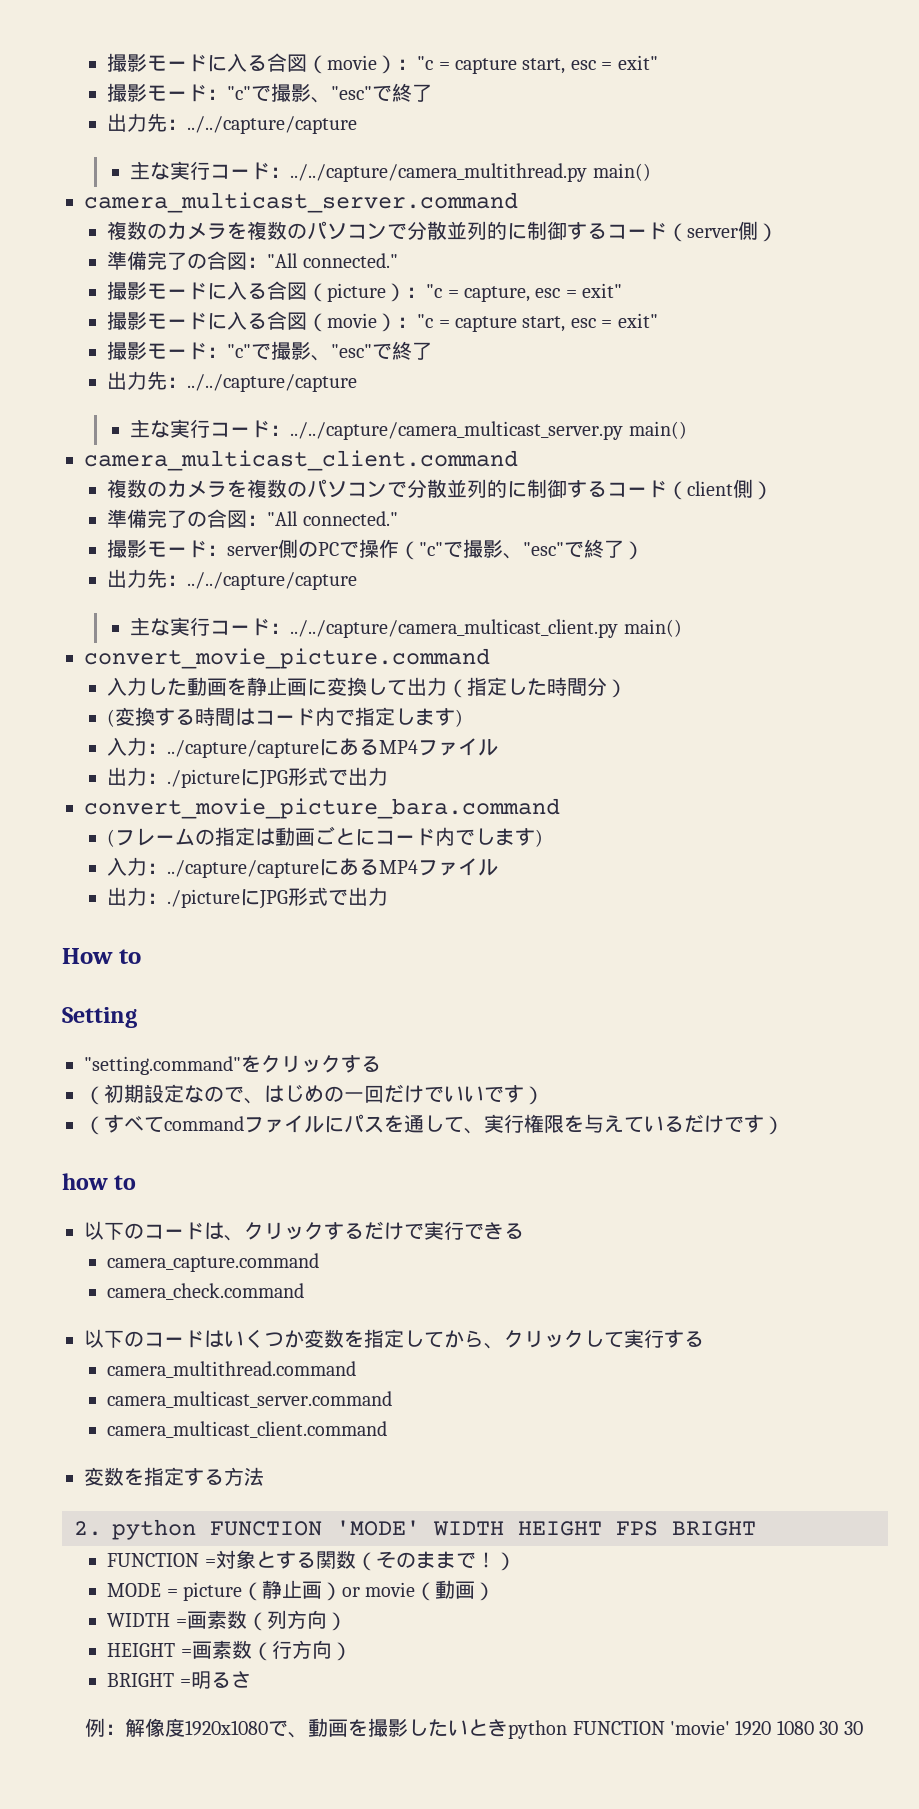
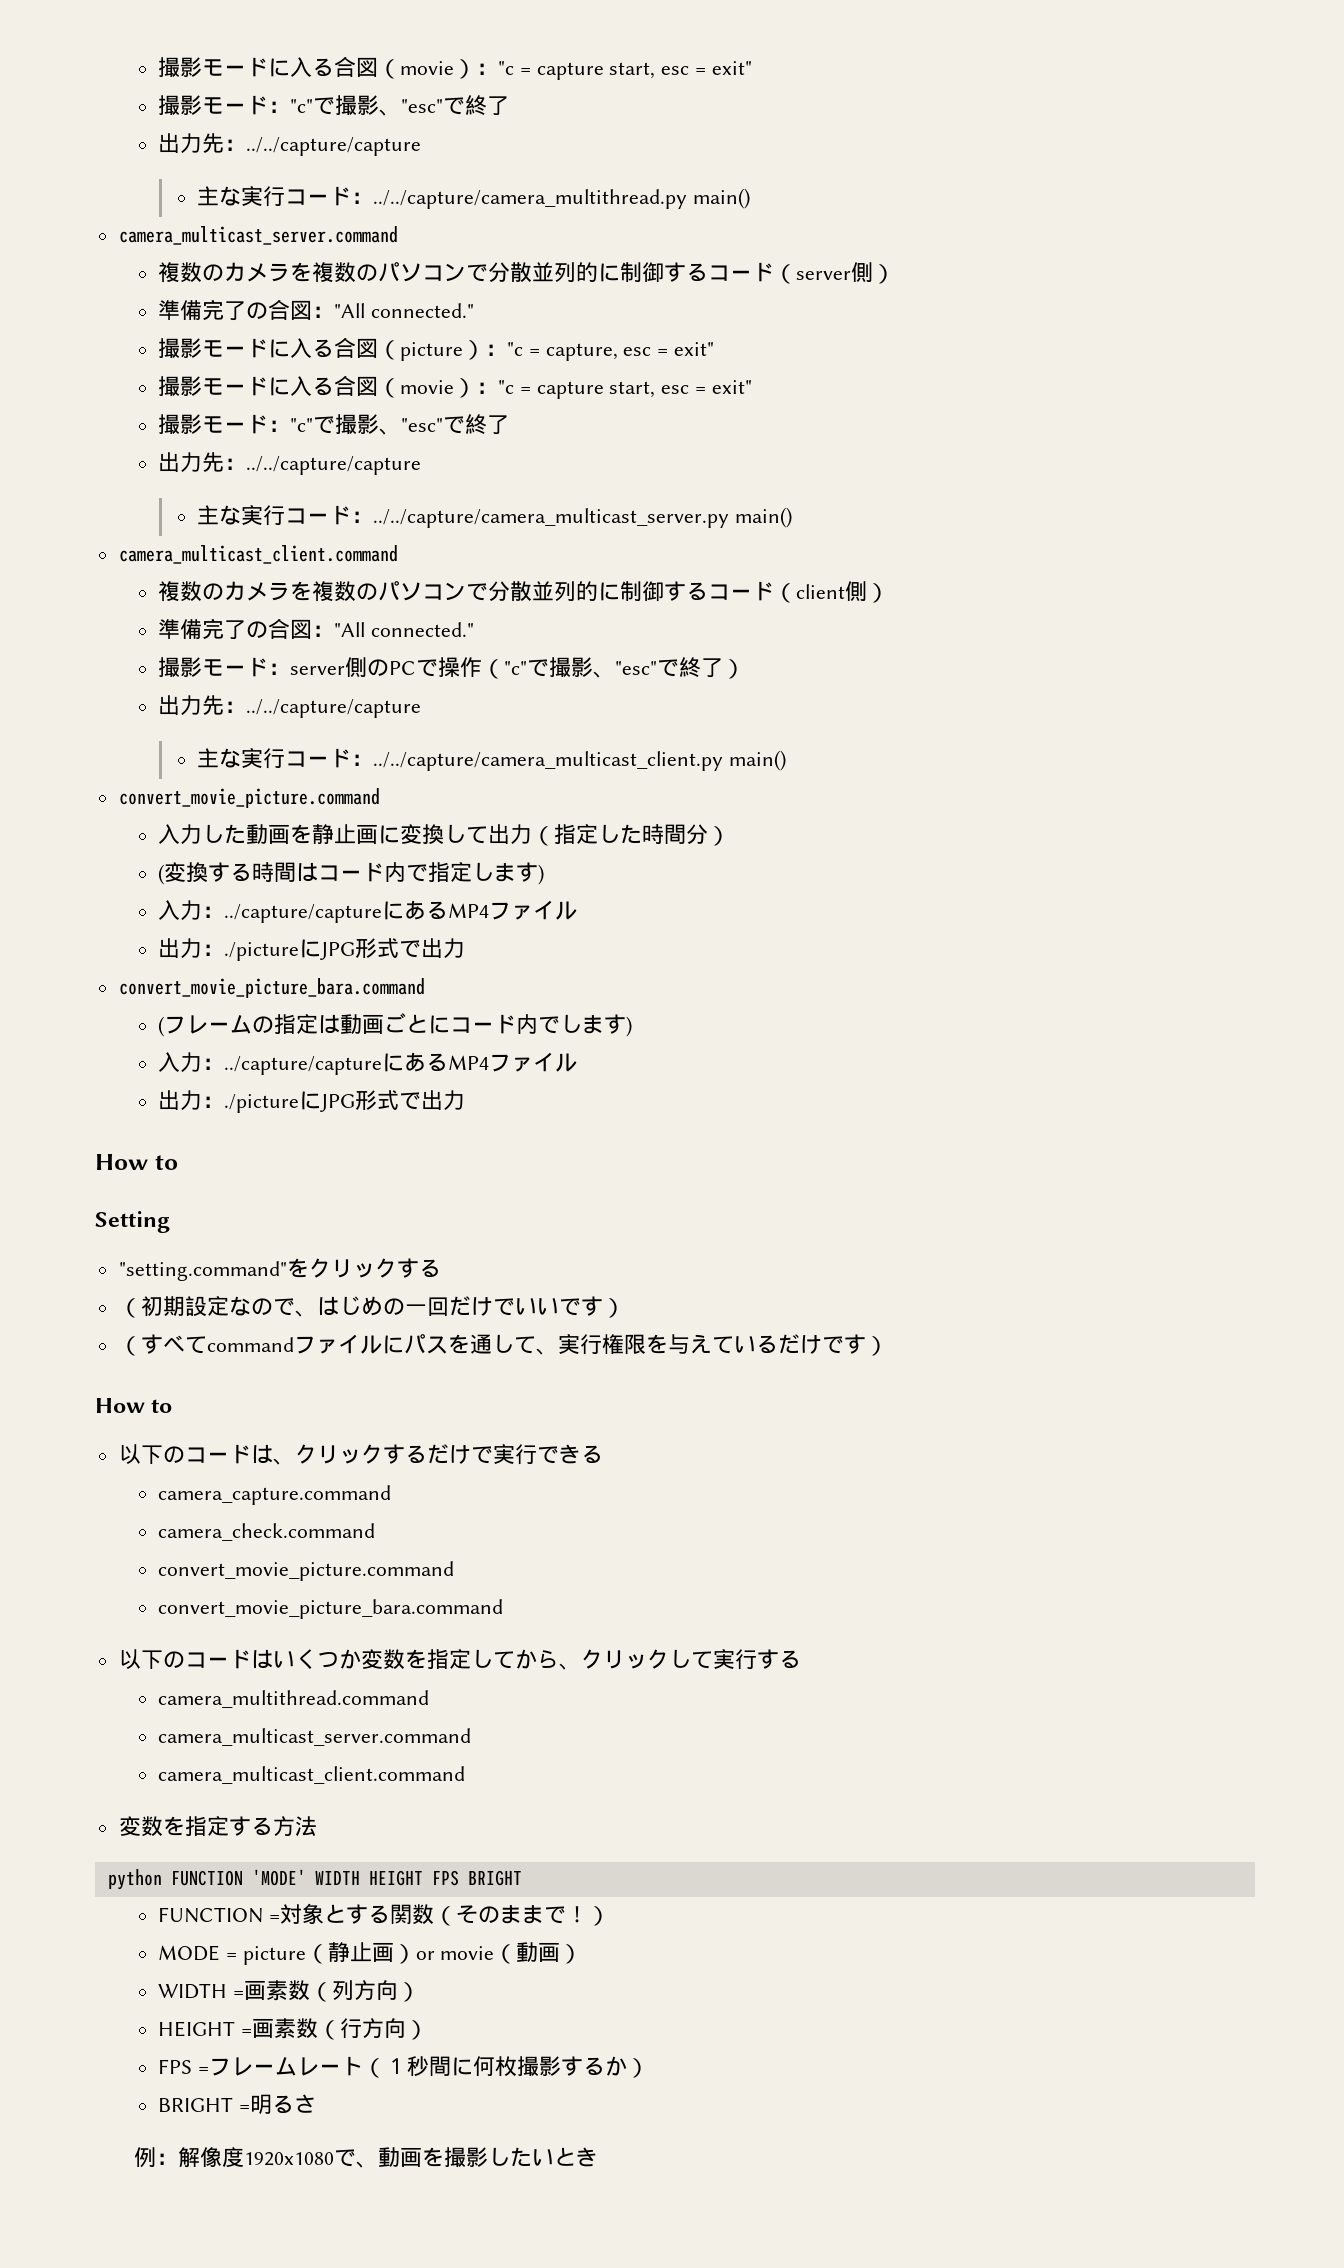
[62,1173,108,1190] how -> [95,1398,145,1413] How
(305, 1291) none -> [157,1561,454,1581] [157,1599,503,1619] // convert_movie_picture.command // convert_movie_picture_bara.command
[74,1521,102,1536] 2. -> (317, 1826) none
(352, 1651) none -> [157,2056,649,2078] // FPS =フレームレート（１秒間に何枚撮影するか）
[508,1720,863,1739] python FUNCTION 'movie' 1920 1080 30 30 -> (599, 2157) none

